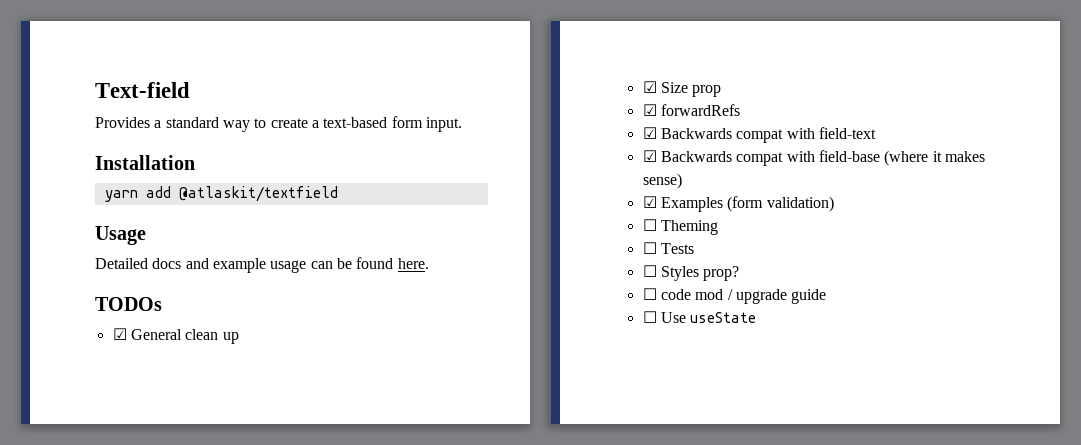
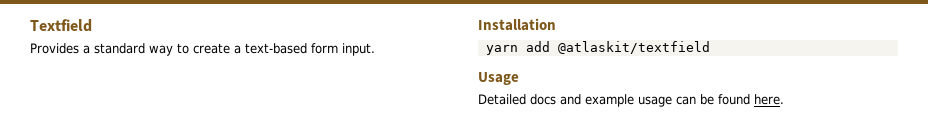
[95,82,190,98] Text-field -> [30,19,92,32] Textfield
[95,297,162,311] [112,328,239,344] [642,81,722,97] [642,104,740,116] [642,127,876,143] [642,150,985,166] [642,173,682,189] [642,196,834,212] [642,219,718,235] [642,242,694,254] [642,265,740,281] [642,288,827,304] [642,311,757,323] // TODOs // ☑ General clean up // ☑ Size prop // ☑ forwardRefs // ☑ Backwards compat with field-text // ☑ Backwards compat with field-base (where it makes sense) // ☑ Examples (form validation) // ☐ Theming // ☐ Tests // ☐ Styles prop? // ☐ code mod / upgrade guide // ☐ Use useState -> (784, 99) none

